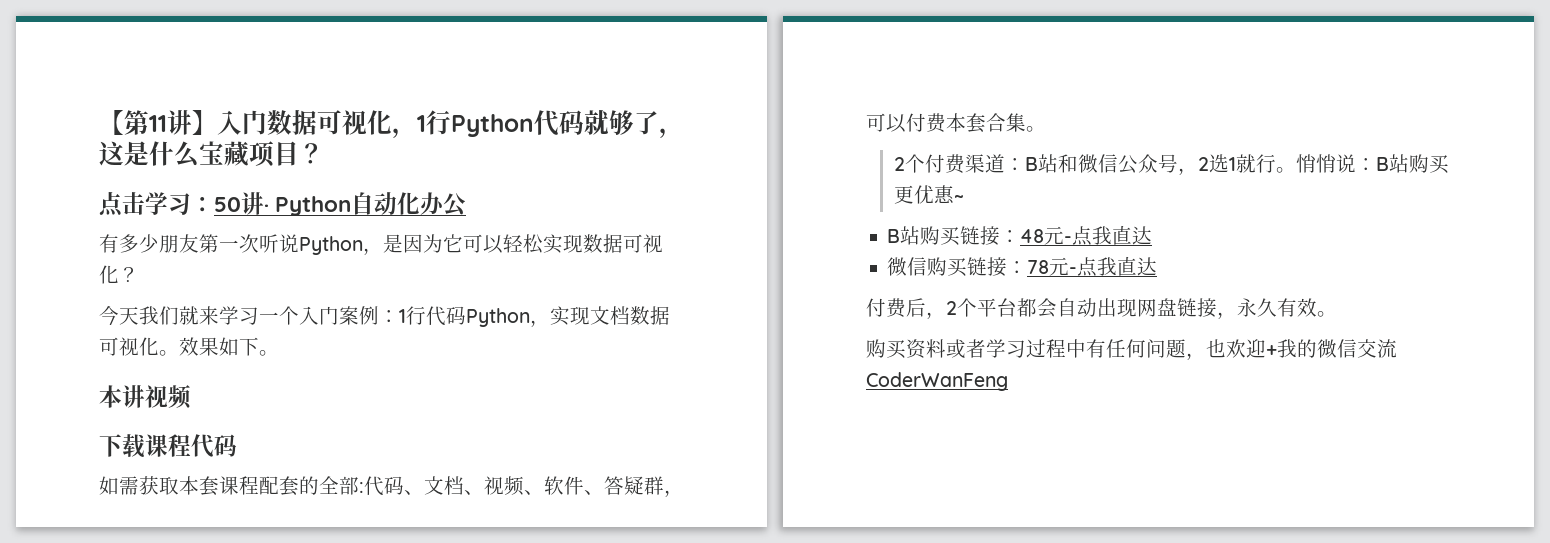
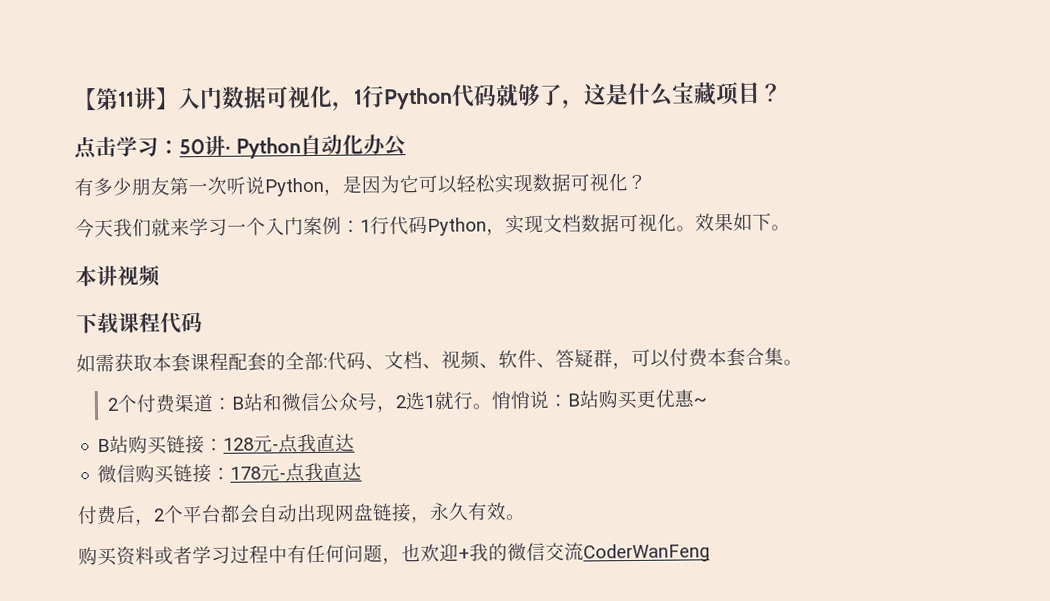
[1020,229,1045,243] 48 -> [223,437,255,451] 128
[1027,260,1050,274] 78 -> [230,466,262,480] 178

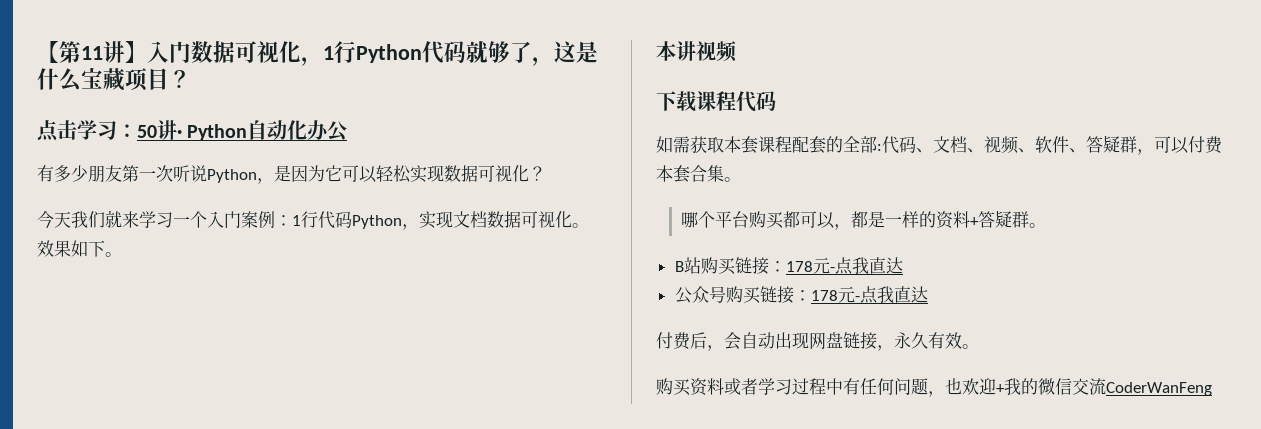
[106,389,707,414] 2个付费渠道：B站和微信公众号，2选1就行。悄悄说：B站购买更优惠~ -> [681,210,1047,230] 哪个平台购买都可以，都是一样的资料+答疑群。
[223,433,356,454] [97,464,137,484] 128元-点我直达 // 微信 -> [785,257,903,275] [674,286,726,304] 178元-点我直达 // 公众号
[153,504,241,524] 2个平台都 -> (724, 348) none

